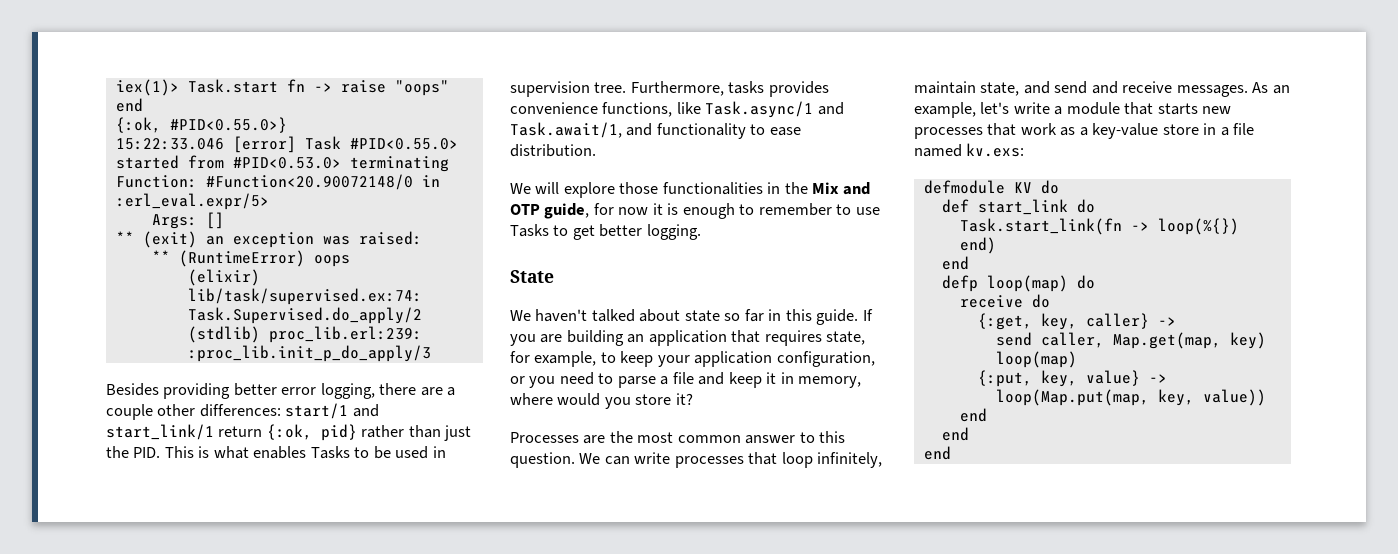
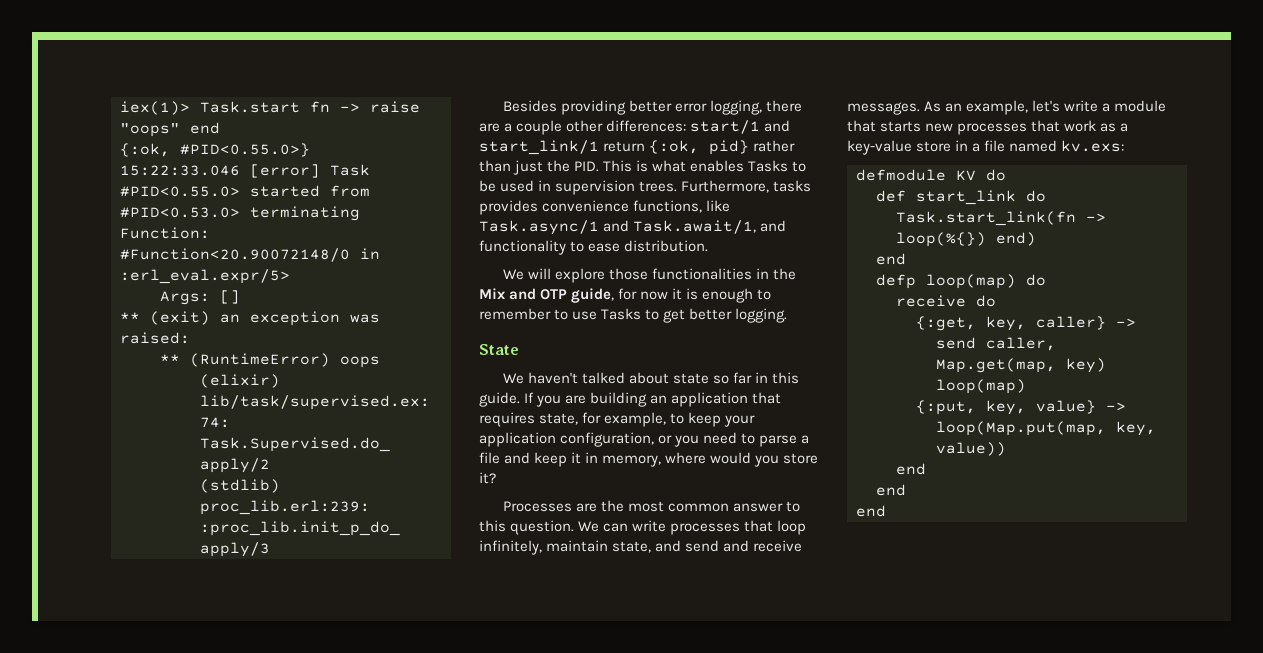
[594,82,627,93] tree. -> [639,181,678,192] trees.

